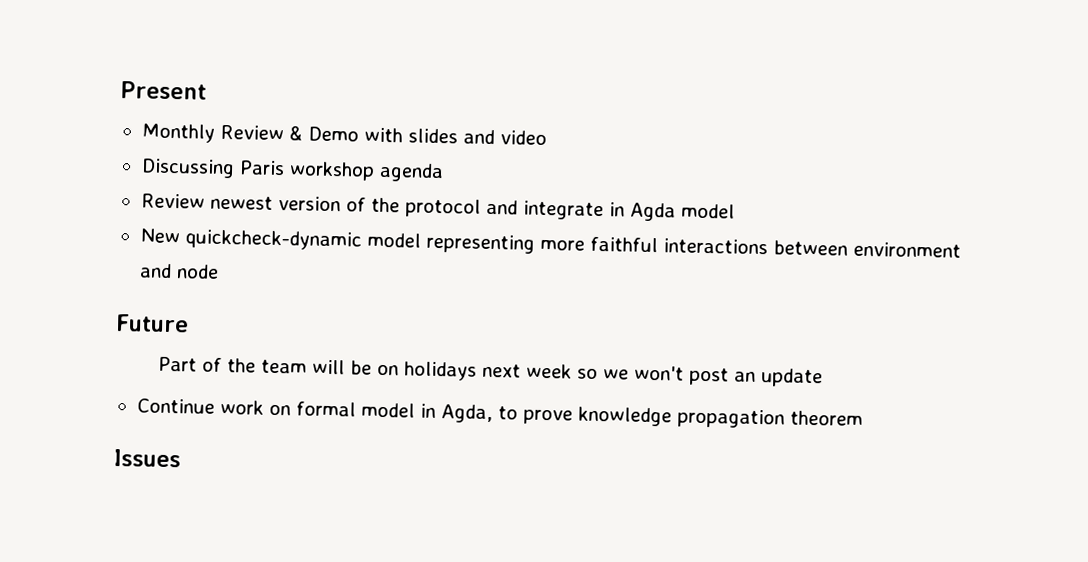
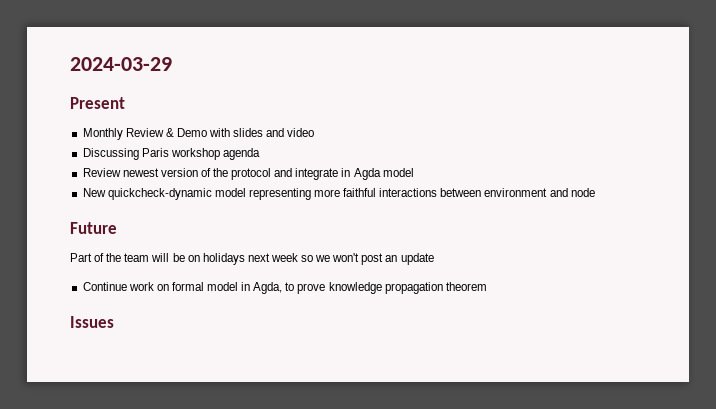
(120, 90) none -> [70,57,172,71] 2024-03-29 //

